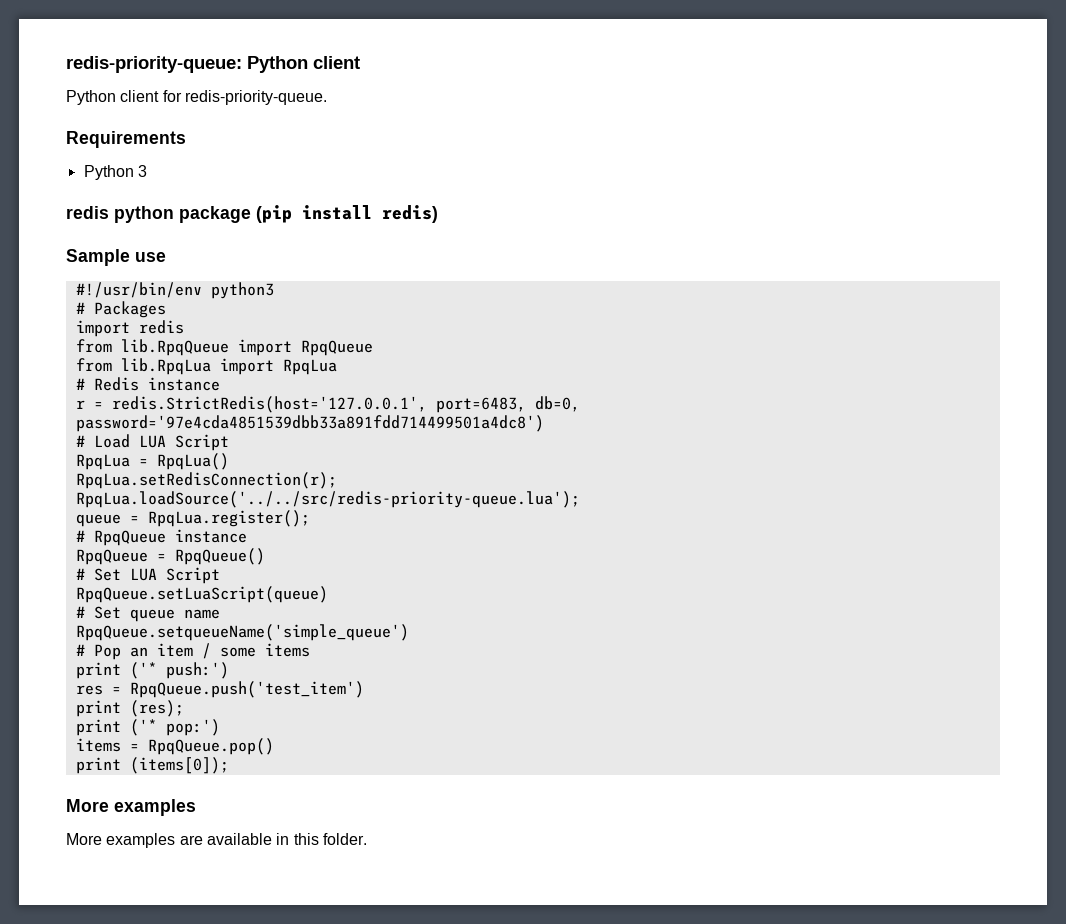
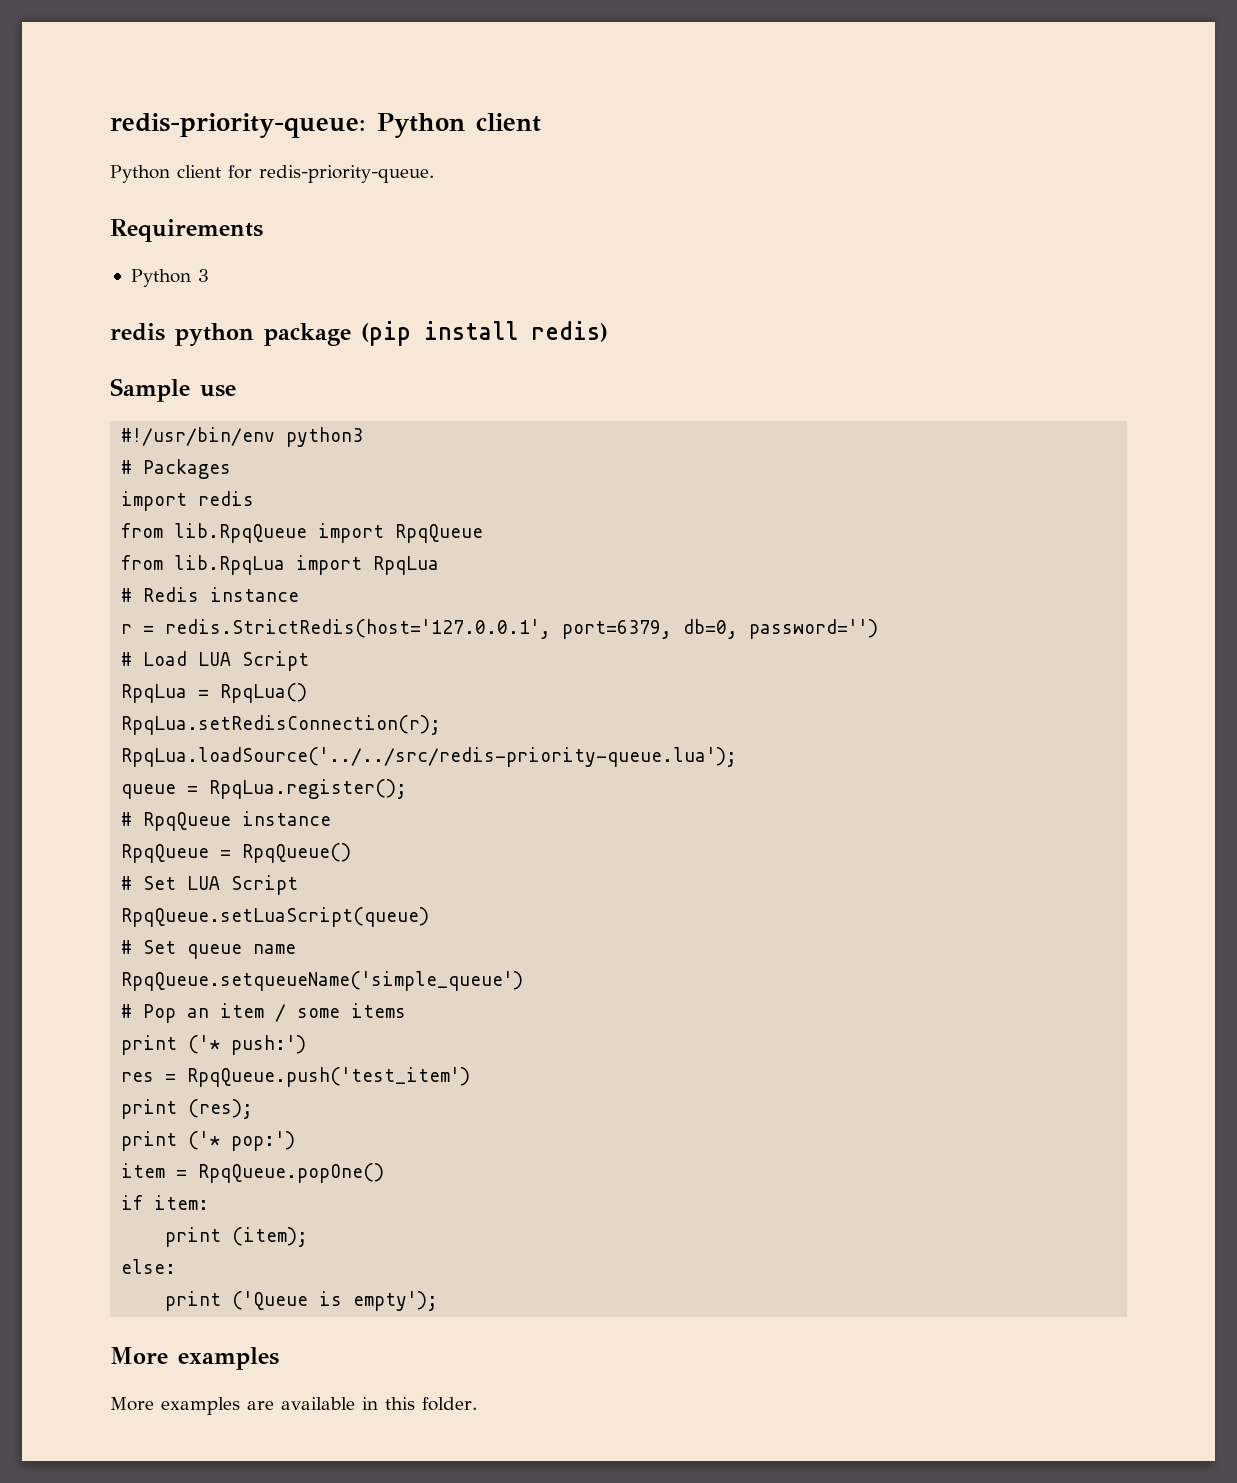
[435,396,580,413] [75,415,544,432] port=6483, db=0, password='97e4cda4851539dbb33a891fdd714499501a4dc8') -> [562,619,879,639] port=6379, db=0, password='')
[75,738,274,755] [75,757,229,774] items = RpqQueue.pop() // print (items[0]); -> [121,1163,385,1183] [121,1195,210,1210] [165,1227,309,1247] [121,1259,177,1274] [165,1291,439,1311] item = RpqQueue.popOne() // if item: // print (item); // else: // print ('Queue is empty');

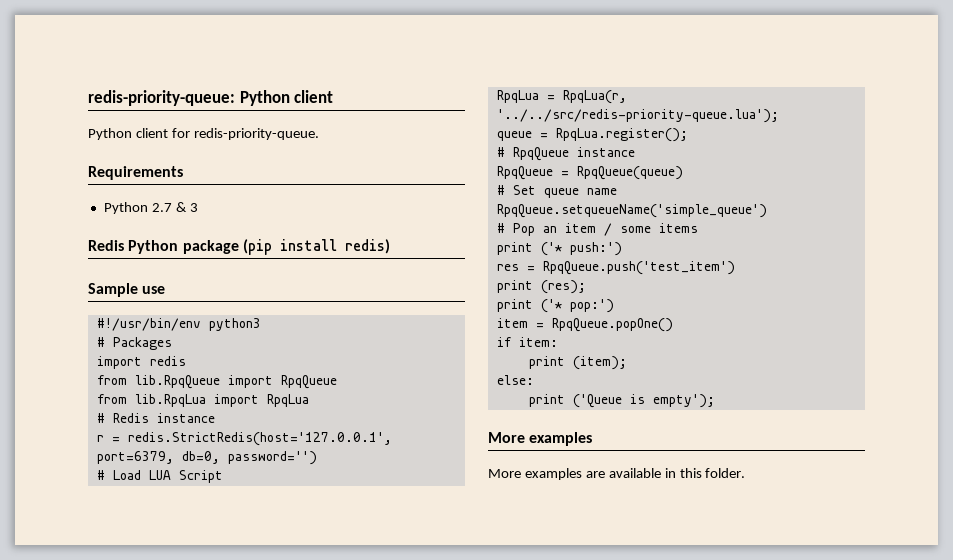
(191, 278) none -> [151,202,187,212] 2.7 &
[110,323,254,347] redis python -> [88,240,179,254] Redis Python
[220,683,308,703] [121,715,442,735] [121,747,738,767] RpqLua() // RpqLua.setRedisConnection(r); // RpqLua.loadSource('../../src/redis-priority-queue.lua'); -> [562,90,627,104] [496,109,779,123] RpqLua(r, '../../src/redis-priority-queue.lua');
[242,843,352,863] [121,875,299,895] [121,907,430,927] RpqQueue() // # Set LUA Script // RpqQueue.setLuaScript(queue) -> [576,166,683,180] RpqQueue(queue)

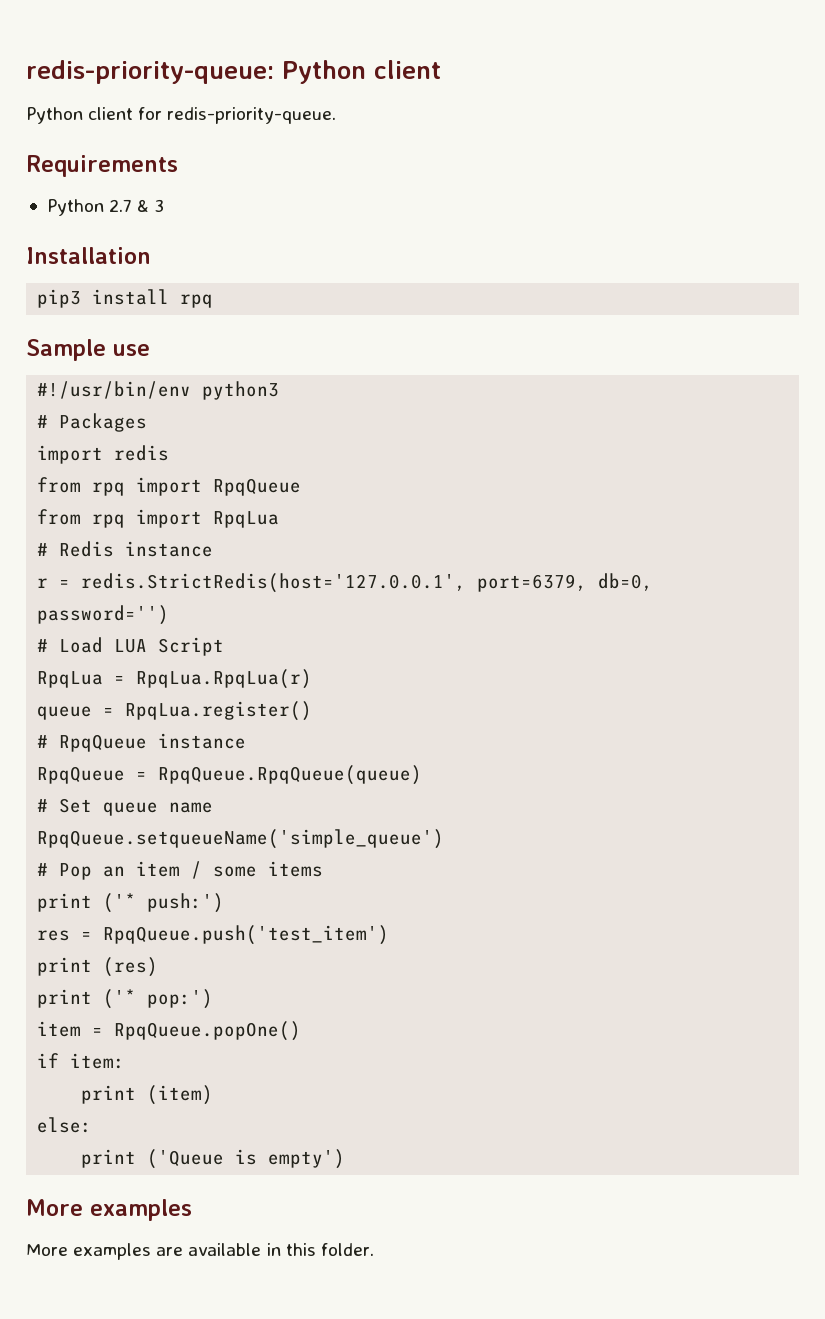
[88,239,390,255] Redis Python package (pip install redis) -> [26,247,151,264] [37,289,214,308] Installation // pip3 install rpq
[134,375,220,389] lib.RpqQueue -> [92,482,126,496] rpq
[134,394,206,407] lib.RpqLua -> [92,514,126,528] rpq
[562,90,627,104] [496,109,779,123] RpqLua(r, '../../src/redis-priority-queue.lua'); -> [136,669,313,689] RpqLua.RpqLua(r)
[555,128,688,142] RpqLua.register(); -> [125,701,313,721] RpqLua.register()
[576,166,683,180] RpqQueue(queue) -> [158,765,423,785] RpqQueue.RpqQueue(queue)
[540,280,586,294] (res); -> [103,957,159,977] (res)
[572,356,627,370] (item); -> [147,1085,214,1105] (item)
[652,394,715,408] empty'); -> [268,1149,346,1169] empty')

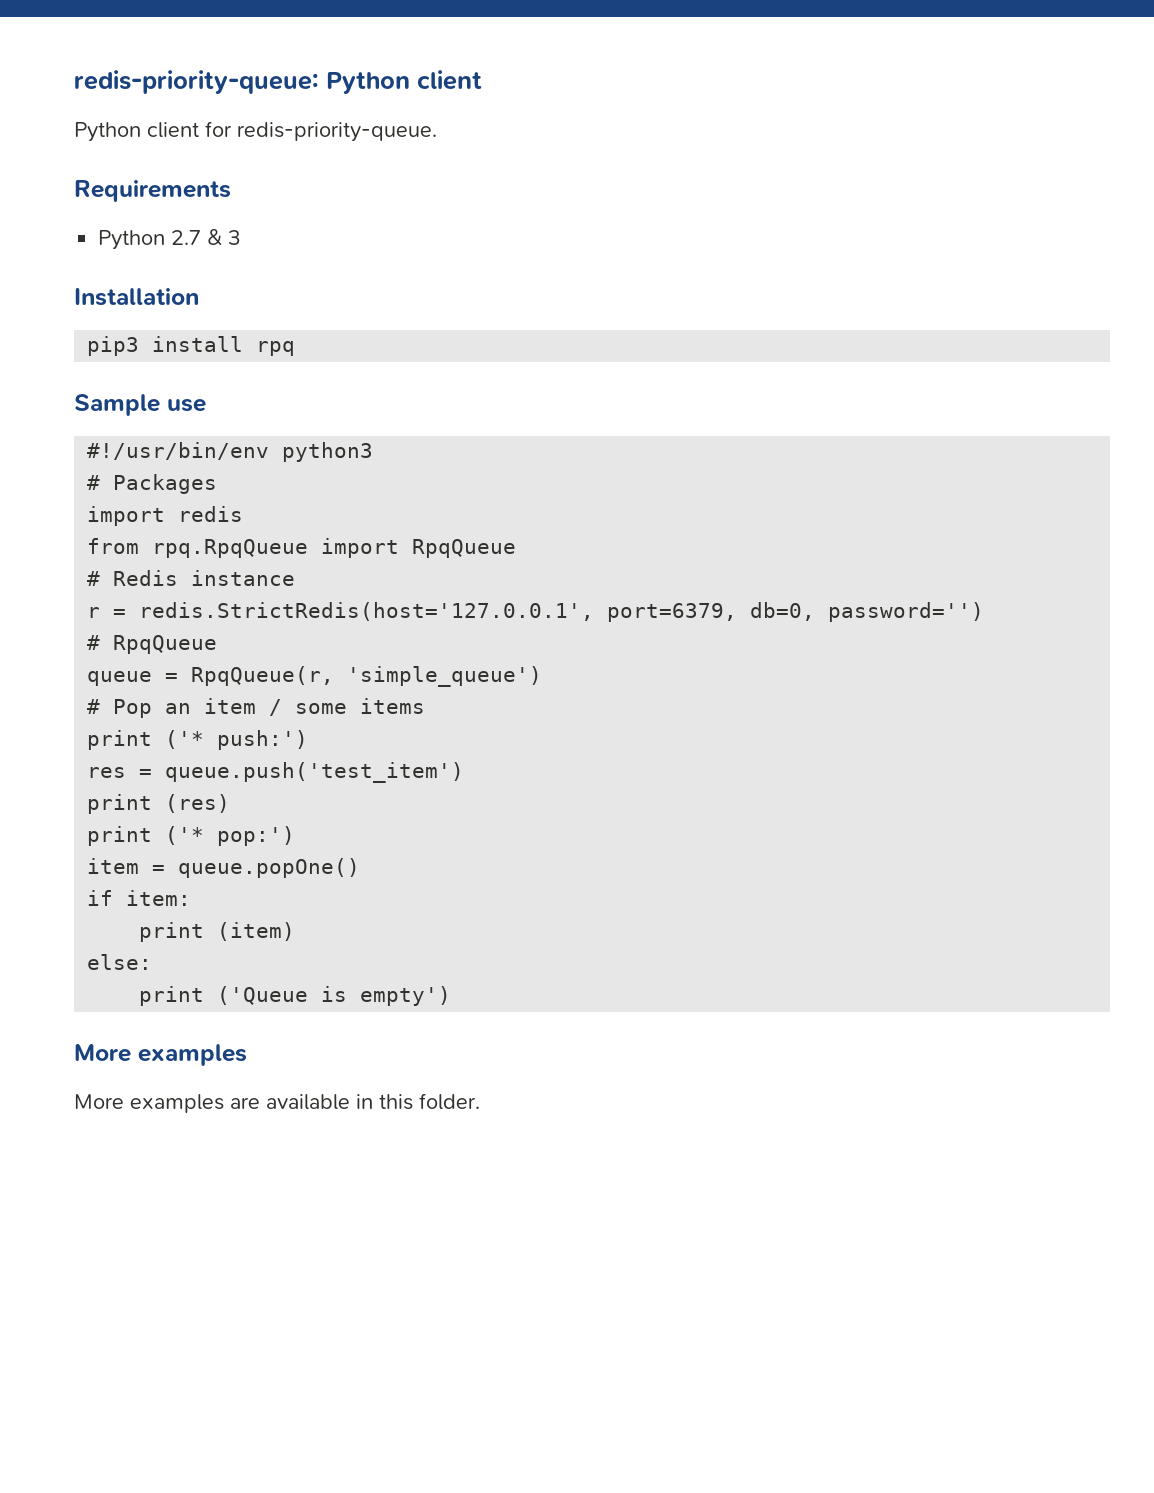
[92,482,126,496] rpq -> [152,539,309,558] rpq.RpqQueue
[37,509,280,528] // from rpq import RpqLua -> (517, 548) none
[59,637,225,656] [37,669,313,689] [37,701,313,721] [37,733,247,752] [37,765,423,785] [37,798,214,816] [37,829,445,849] Load LUA Script // RpqLua = RpqLua.RpqLua(r) // queue = RpqLua.register() // # RpqQueue instance // RpqQueue = RpqQueue.RpqQueue(queue) // # Set queue name // RpqQueue.setqueueName('simple_queue') -> [113,635,218,654] [87,666,543,687] RpqQueue // queue = RpqQueue(r, 'simple_queue')
[103,925,390,945] RpqQueue.push('test_item') -> [165,762,465,783] queue.push('test_item')
[114,1021,302,1041] RpqQueue.popOne() -> [178,858,361,878] queue.popOne()

